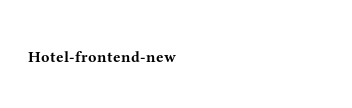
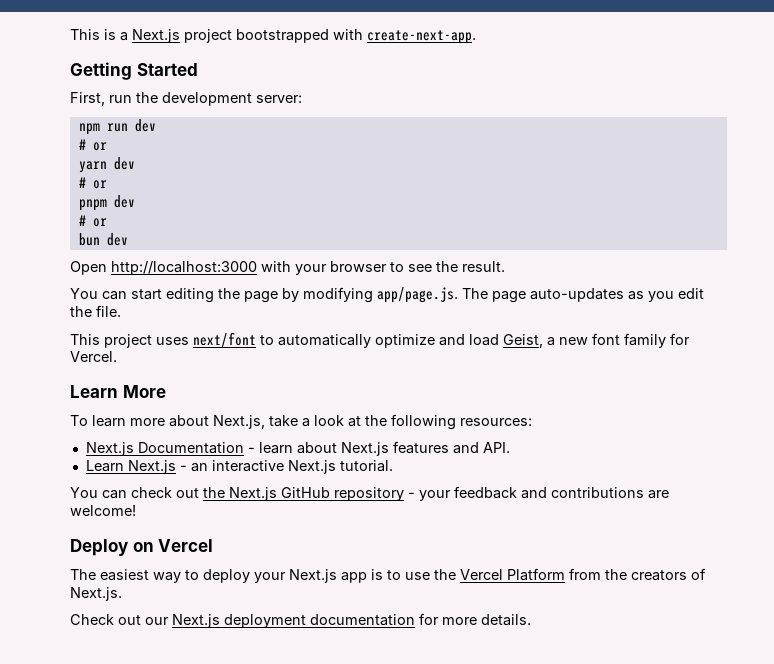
[28,51,176,62] Hotel-frontend-new -> [70,29,476,44] [70,62,198,80] [70,92,302,106] [78,119,156,135] [78,139,107,151] [78,157,135,173] [78,177,107,189] [78,195,135,211] [78,215,107,227] [78,233,128,246] [70,261,505,275] [70,287,704,303] [70,305,121,317] [70,332,690,348] [70,351,117,362] [70,385,166,398] [70,414,532,430] [85,441,510,456] [85,460,393,474] [70,486,669,501] [70,505,136,516] [70,539,214,556] [70,568,706,583] [70,587,122,601] [70,613,531,628] This is a Next.js project bootstrapped with create-next-app. // Getting Started // First, run the development server: // npm run dev // # or // yarn dev // # or // pnpm dev // # or // bun dev // Open http://localhost:3000 with your browser to see the result. // You can start editing the page by modifying app/page.js. The page auto-updates as you edit the file. // This project uses next/font to automatically optimize and load Geist, a new font family for Vercel. // Learn More // To learn more about Next.js, take a look at the following resources: // Next.js Documentation - learn about Next.js features and API. // Learn Next.js - an interactive Next.js tutorial. // You can check out the Next.js GitHub repository - your feedback and contributions are welcome! // Deploy on Vercel // The easiest way to deploy your Next.js app is to use the Vercel Platform from the creators of Next.js. // Check out our Next.js deployment documentation for more details.

